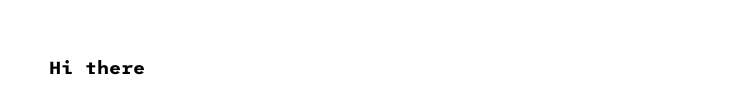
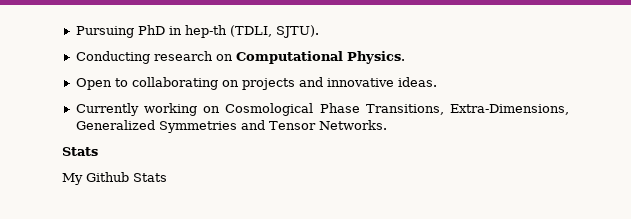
[49,60,145,75] Hi there -> [75,25,319,38] [75,51,405,64] [75,77,437,90] [75,103,569,116] [75,120,387,133] [62,147,98,156] [62,172,167,185] Pursuing PhD in hep-th (TDLI, SJTU). // Conducting research on Computational Physics. // Open to collaborating on projects and innovative ideas. // Currently working on Cosmological Phase Transitions, Extra-Dimensions, Generalized Symmetries and Tensor Networks. // Stats // My Github Stats

